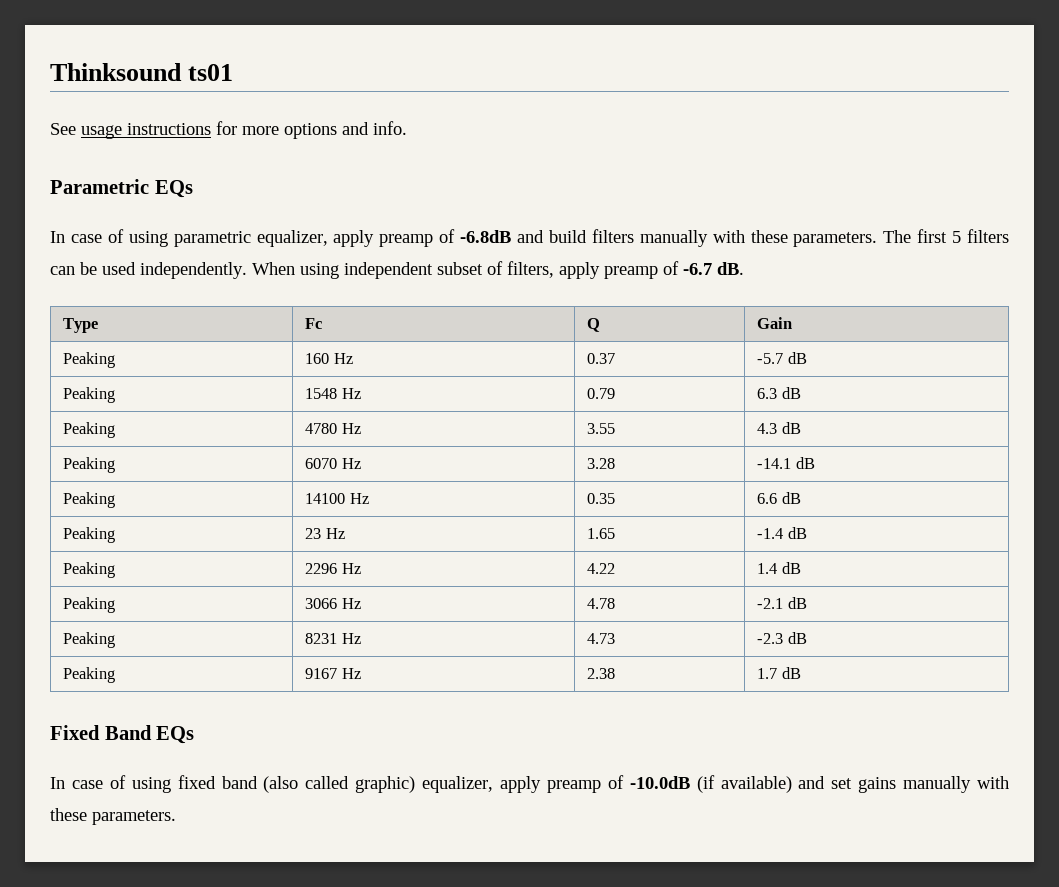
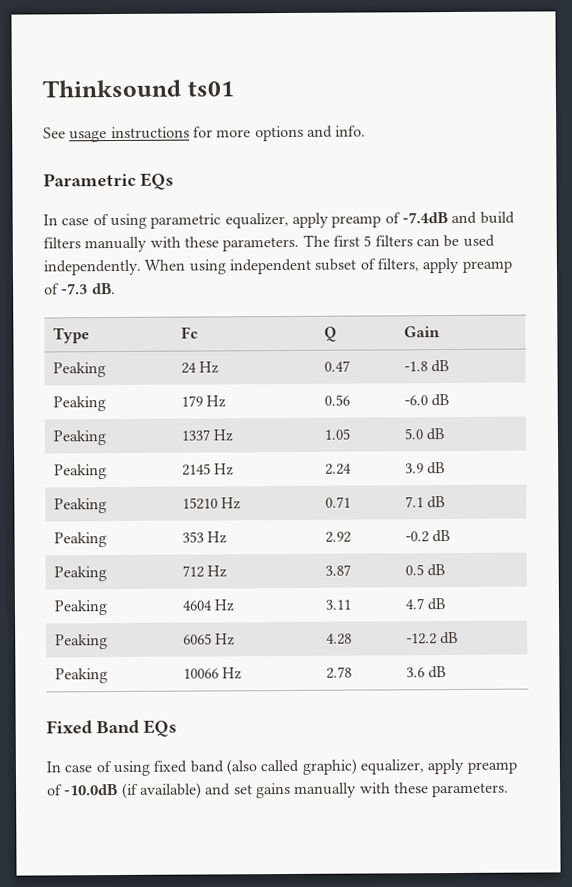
[460,230,512,243] -6.8dB -> [401,212,448,224] -7.4dB
[683,263,712,275] -6.7 -> [61,283,89,295] -7.3
[305,353,353,364] [587,353,616,364] [757,352,807,364] [63,387,116,403] [305,388,361,399] [587,388,616,399] [757,387,801,399] [63,422,116,438] [305,423,361,434] [587,423,616,434] [757,422,801,434] [63,457,116,473] [305,458,361,469] [587,458,616,469] [757,457,815,469] [63,492,116,508] [305,493,369,504] [587,493,616,504] [757,492,801,504] [63,527,116,543] [305,528,345,539] [587,528,616,539] [757,527,807,539] [63,562,116,578] [305,563,361,574] [587,563,616,574] [757,562,801,574] [63,597,116,613] [305,598,361,609] [587,598,616,609] [757,597,807,609] [63,632,116,648] [305,633,361,644] [587,633,616,644] [757,632,807,644] [63,667,116,683] [305,668,361,679] [587,668,616,679] [757,668,778,679] 160 Hz | 0.37 | -5.7 dB // Peaking | 1548 Hz | 0.79 | 6.3 dB // Peaking | 4780 Hz | 3.55 | 4.3 dB // Peaking | 6070 Hz | 3.28 | -14.1 dB // Peaking | 14100 Hz | 0.35 | 6.6 dB // Peaking | 23 Hz | 1.65 | -1.4 dB // Peaking | 2296 Hz | 4.22 | 1.4 dB // Peaking | 3066 Hz | 4.78 | -2.1 dB // Peaking | 8231 Hz | 4.73 | -2.3 dB // Peaking | 9167 Hz | 2.38 | 1.7 -> [181,361,220,374] [324,360,351,372] [404,360,450,373] [53,396,107,412] [181,395,227,408] [324,394,351,406] [404,394,450,407] [53,430,108,446] [181,429,234,442] [324,428,351,440] [404,428,445,441] [54,464,108,480] [182,463,235,476] [325,463,353,475] [405,462,446,475] [54,498,108,514] [182,497,242,510] [325,496,352,508] [405,496,446,509] [54,532,108,548] [182,531,228,544] [325,531,352,543] [405,530,451,543] [54,566,108,582] [182,565,228,578] [325,564,352,576] [405,564,446,577] [54,600,109,616] [182,599,235,612] [325,599,352,610] [405,598,446,611] [55,634,109,650] [183,633,236,646] [326,633,353,645] [406,631,459,645] [55,668,109,684] [183,667,243,680] [326,666,353,679] [406,667,426,678] 24 Hz | 0.47 | -1.8 dB // Peaking | 179 Hz | 0.56 | -6.0 dB // Peaking | 1337 Hz | 1.05 | 5.0 dB // Peaking | 2145 Hz | 2.24 | 3.9 dB // Peaking | 15210 Hz | 0.71 | 7.1 dB // Peaking | 353 Hz | 2.92 | -0.2 dB // Peaking | 712 Hz | 3.87 | 0.5 dB // Peaking | 4604 Hz | 3.11 | 4.7 dB // Peaking | 6065 Hz | 4.28 | -12.2 dB // Peaking | 10066 Hz | 2.78 | 3.6

